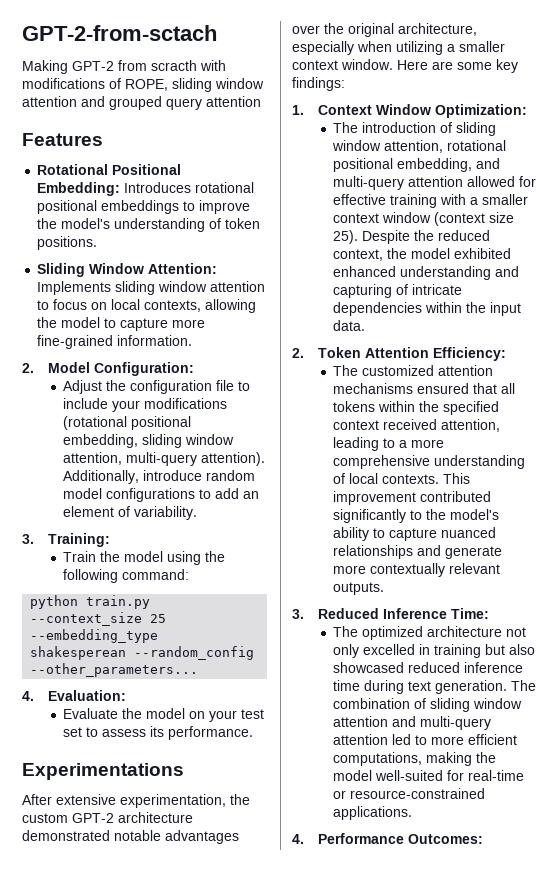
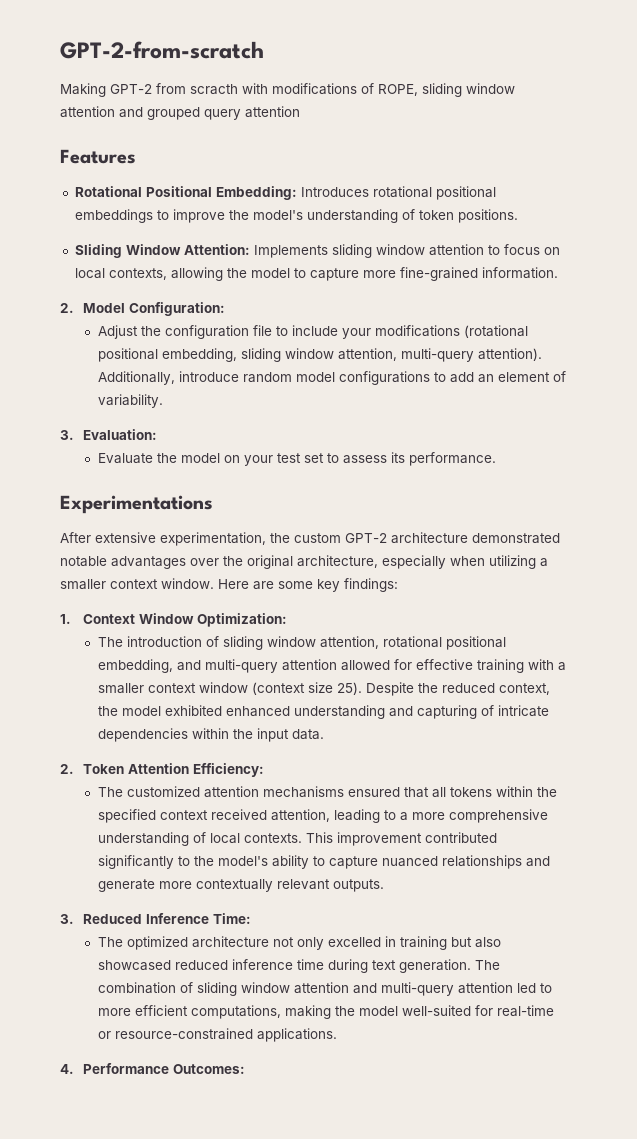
[22,25,217,41] GPT-2-from-sctach -> [60,41,264,59] GPT-2-from-scratch
[47,533,110,547] [63,551,226,565] [63,569,190,583] [30,595,151,609] [30,612,167,626] [30,629,159,643] [30,646,255,660] [30,663,199,677] [22,691,34,701] Training: // Train the model using the following command: // python train.py --context_size 25 --embedding_type shakesperean --random_config --other_parameters... // 4. -> (74, 435) none

